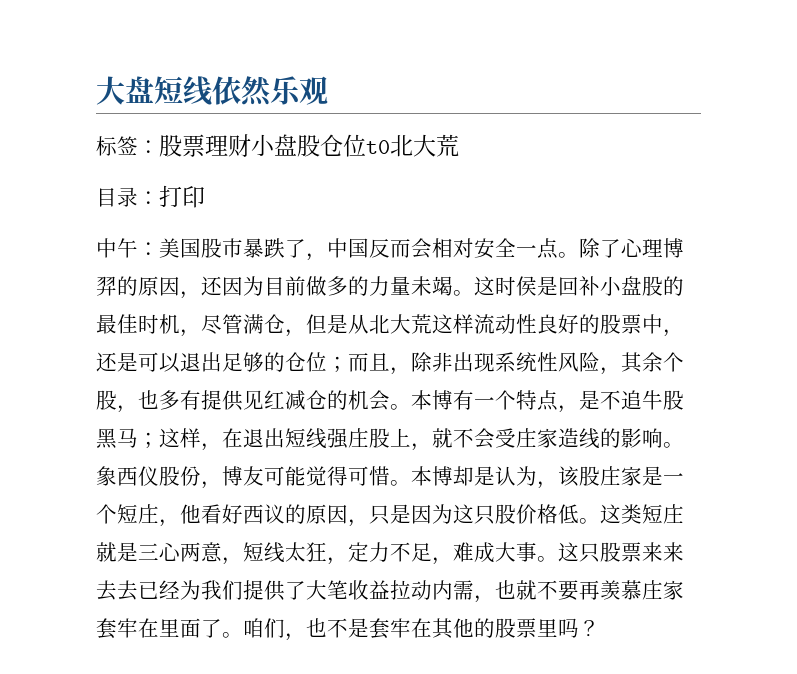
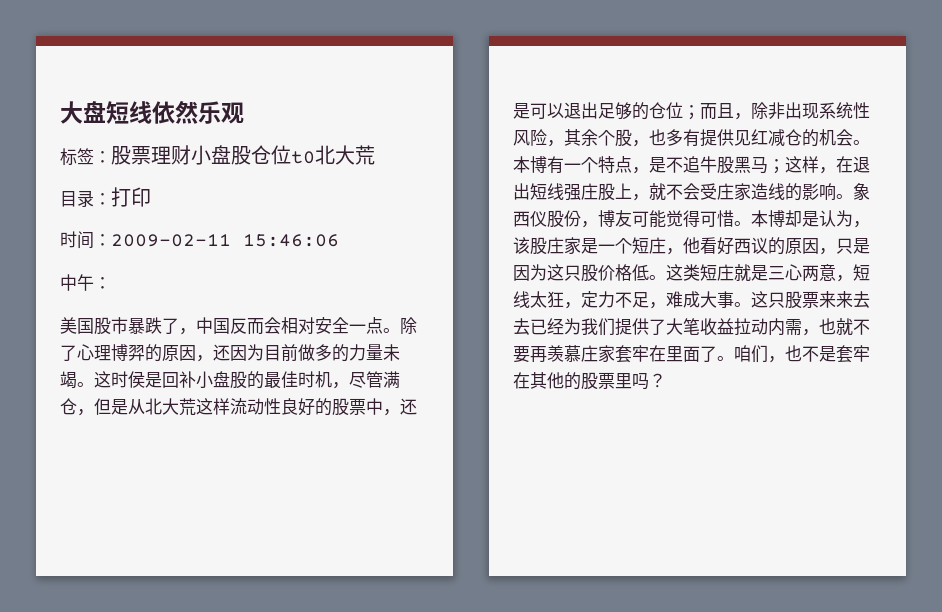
(205, 197) none -> [60,231,339,249] // 时间：2009-02-11 15:46:06
(159, 249) none -> (111, 283) //

